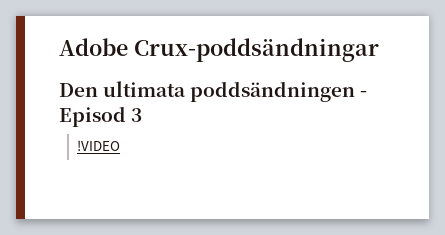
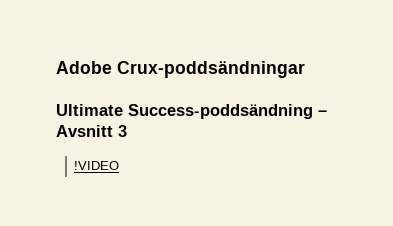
[59,81,368,102] [59,106,126,127] Den ultimata poddsändningen - Episod -> [56,104,327,119] [56,125,113,137] Ultimate Success-poddsändning – Avsnitt

